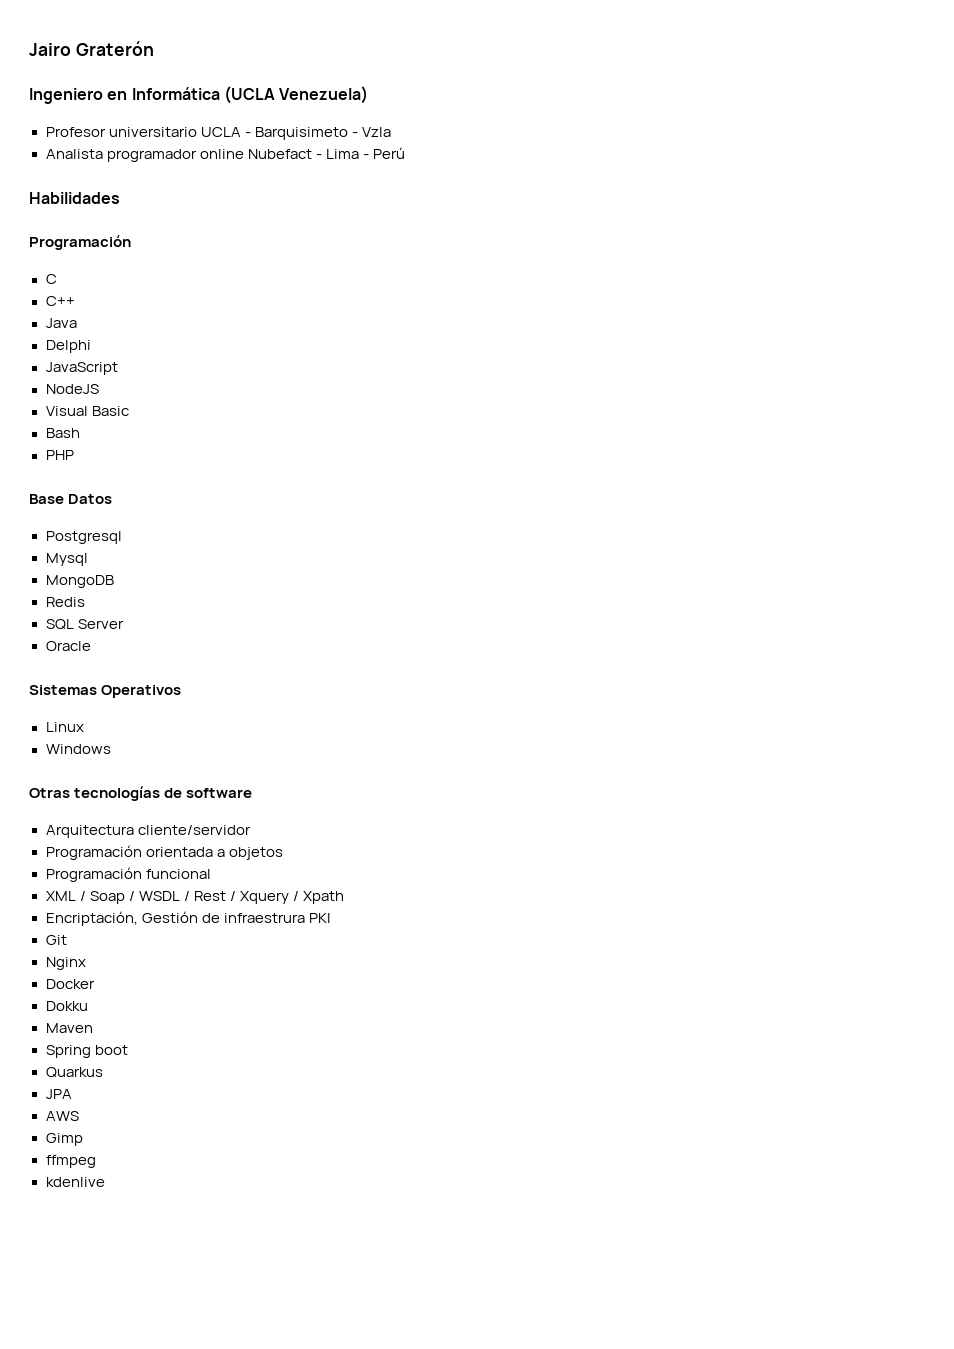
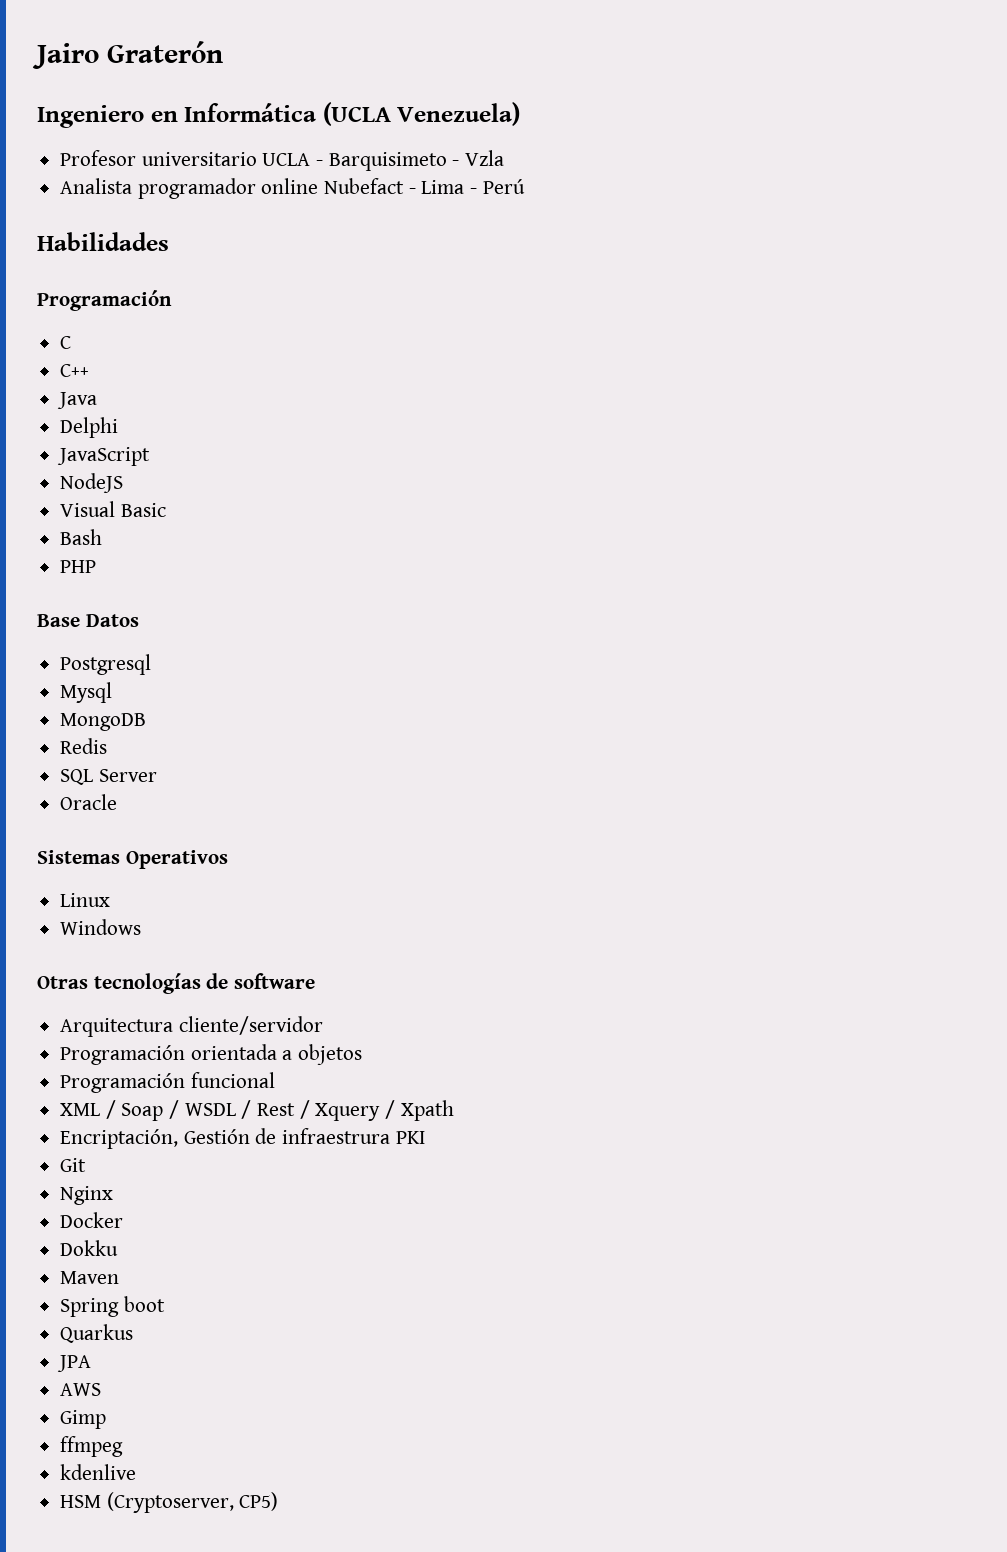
(105, 1182) none -> [60,1492,279,1513] // HSM (Cryptoserver, CP5)

